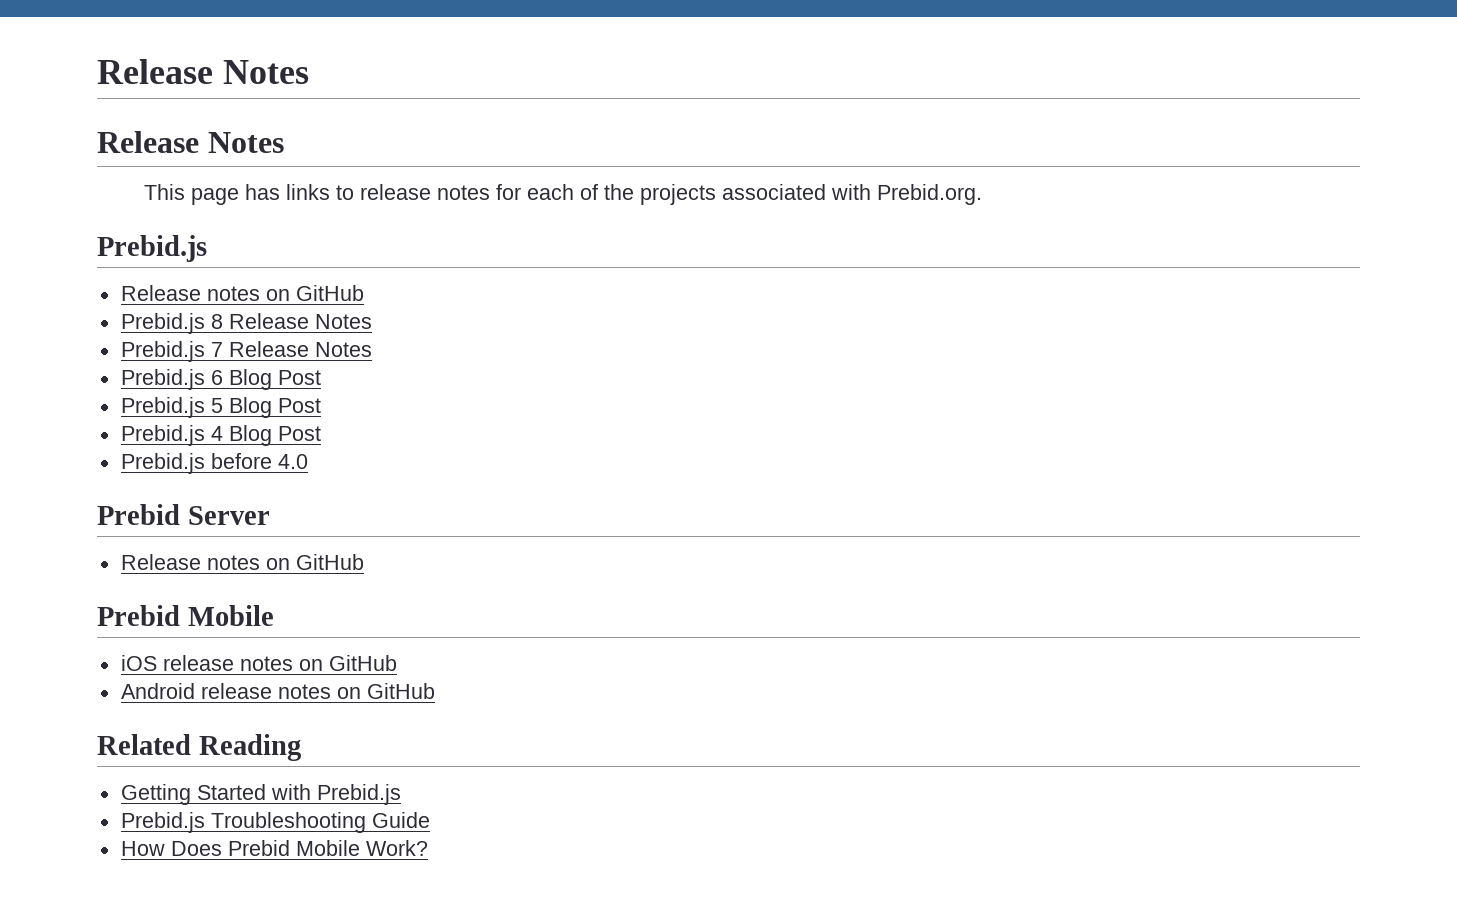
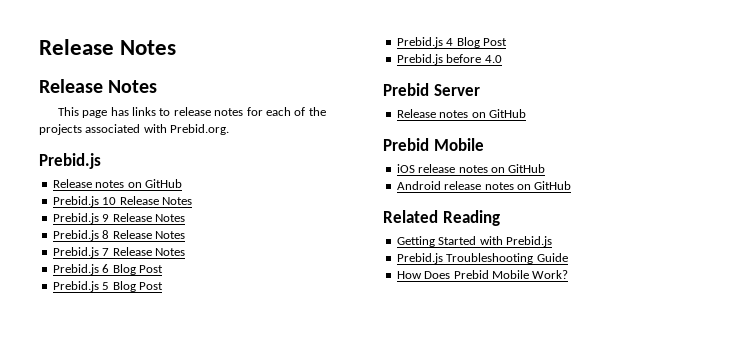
(364, 293) none -> [52,196,192,207] [52,213,185,224] // Prebid.js 10 Release Notes // Prebid.js 9 Release Notes

